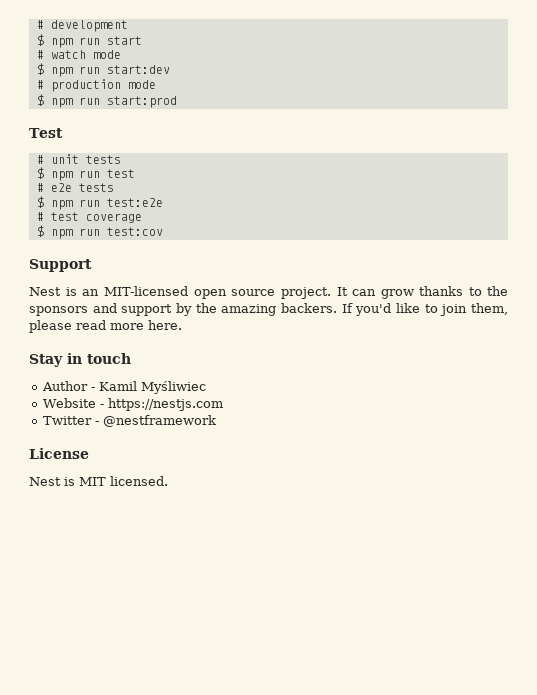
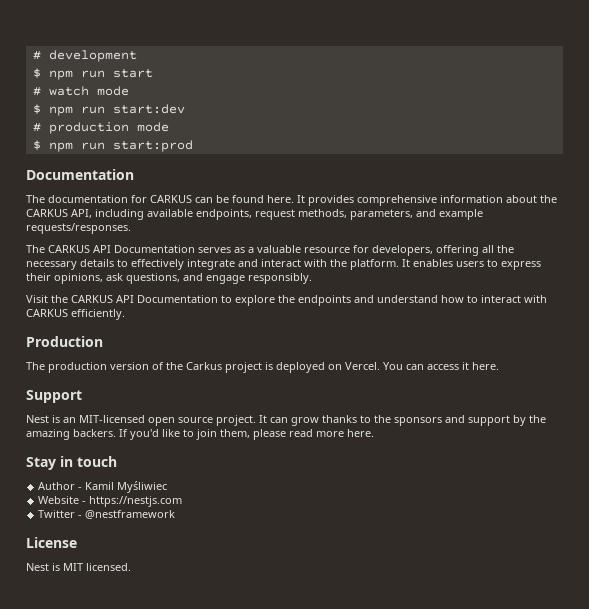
[29,128,63,138] [36,154,121,164] [36,167,135,181] [36,183,114,192] [36,196,163,210] [36,212,142,223] [36,225,163,239] Test // # unit tests // $ npm run test // # e2e tests // $ npm run test:e2e // # test coverage // $ npm run test:cov -> [26,169,134,180] [26,195,557,206] [26,209,483,220] [26,223,131,234] [26,245,514,256] [26,259,541,270] [26,273,312,284] [26,295,547,306] [26,309,125,320] [26,336,103,347] [26,362,499,373] Documentation // The documentation for CARKUS can be found here. It provides comprehensive information about the CARKUS API, including available endpoints, request methods, parameters, and example requests/responses. // The CARKUS API Documentation serves as a valuable resource for developers, offering all the necessary details to effectively integrate and interact with the platform. It enables users to express their opinions, ask questions, and engage responsibly. // Visit the CARKUS API Documentation to explore the endpoints and understand how to interact with CARKUS efficiently. // Production // The production version of the Carkus project is deployed on Vercel. You can access it here.

